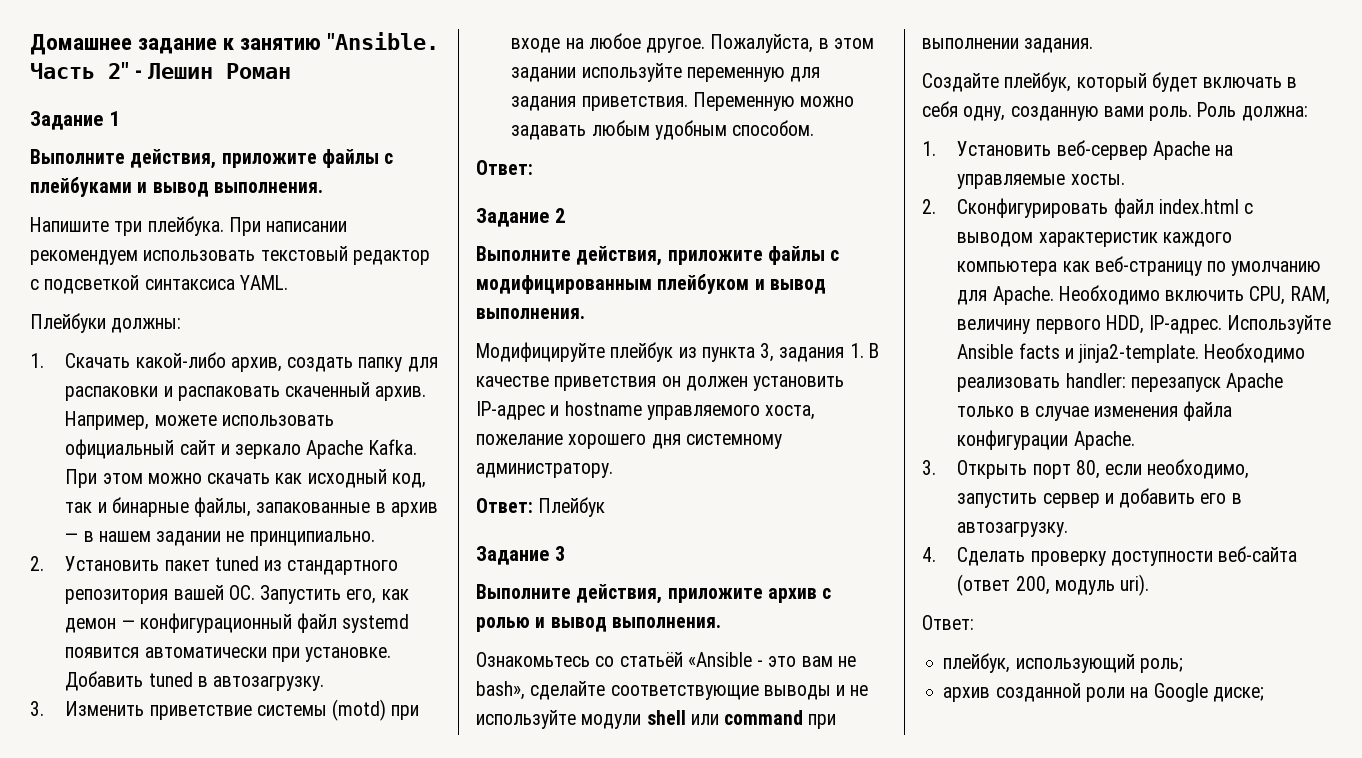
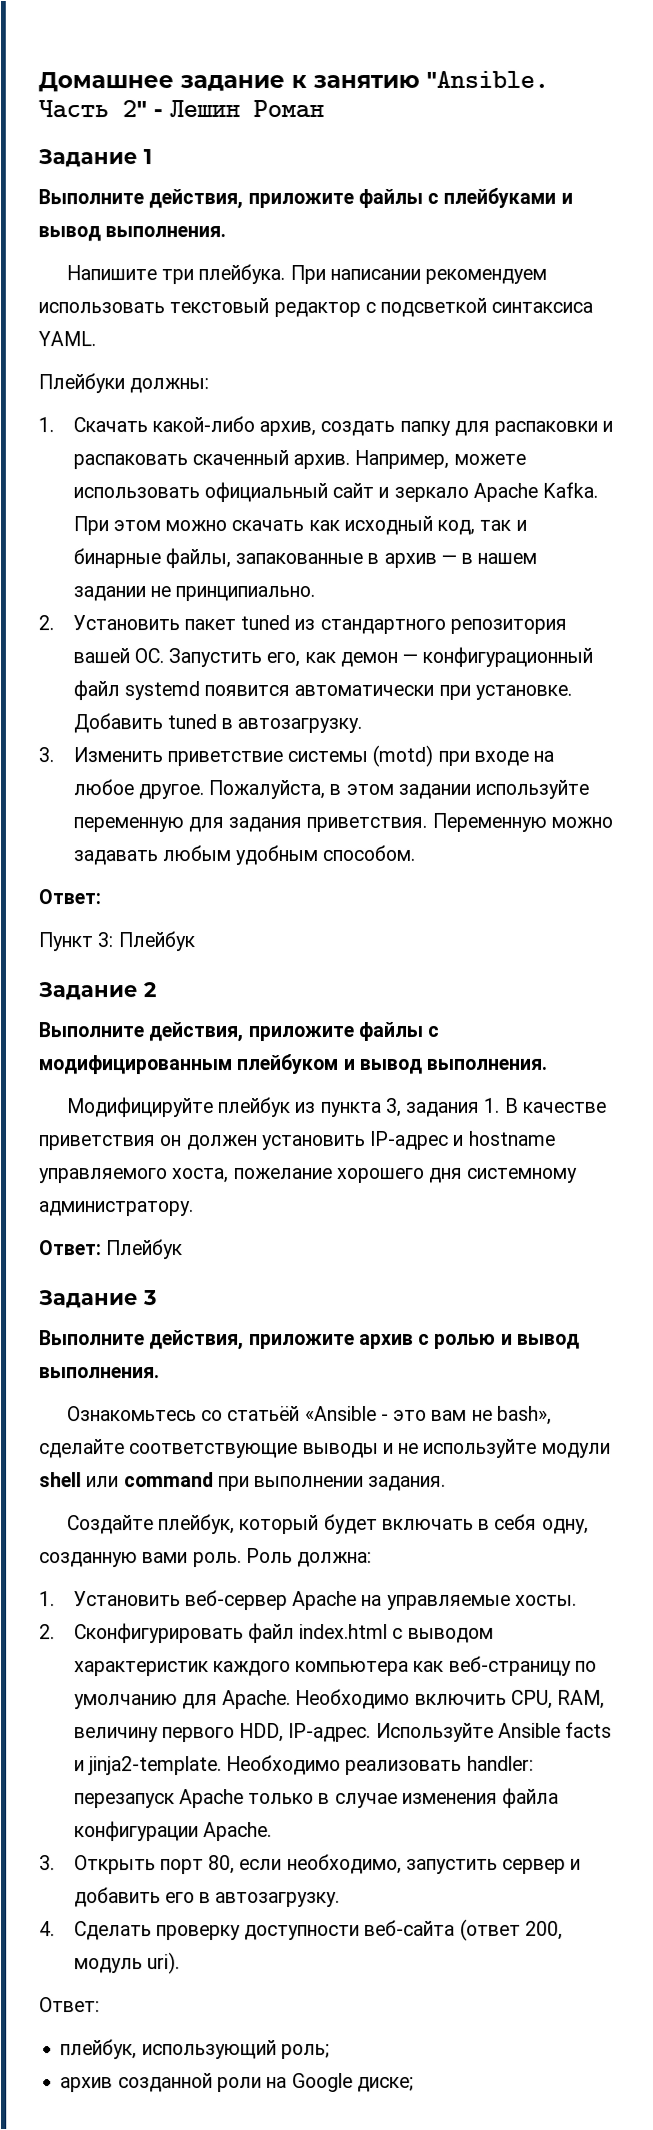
(533, 167) none -> [38,931,195,952] // Пункт 3: Плейбук

